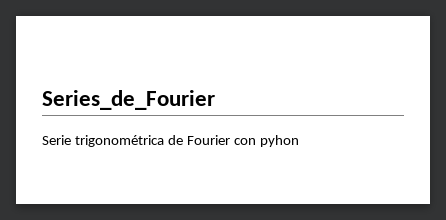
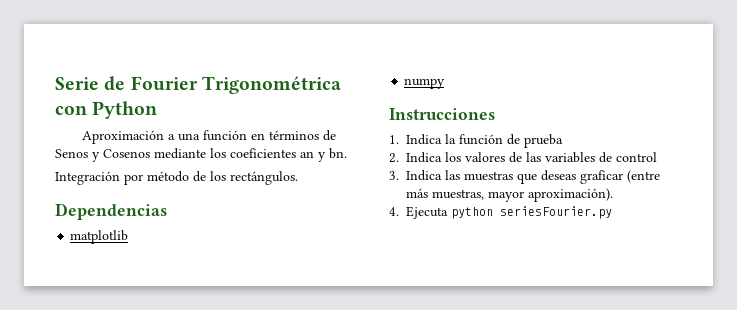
[42,90,215,110] [42,135,299,147] Series_de_Fourier // Serie trigonométrica de Fourier con pyhon -> [55,76,341,94] [55,101,158,119] [82,130,337,144] [55,148,347,162] [55,171,298,185] [55,203,167,220] [70,230,129,244] [404,78,446,89] [389,108,495,120] [389,134,563,148] [389,152,657,163] [389,170,660,184] [406,188,613,202] [389,206,612,219] Serie de Fourier Trigonométrica con Python // Aproximación a una función en términos de Senos y Cosenos mediante los coeficientes an y bn. // Integración por método de los rectángulos. // Dependencias // matplotlib // numpy // Instrucciones // 1. Indica la función de prueba // 2. Indica los valores de las variables de control // 3. Indica las muestras que deseas graficar (entre más muestras, mayor aproximación). // 4. Ejecuta python seriesFourier.py

